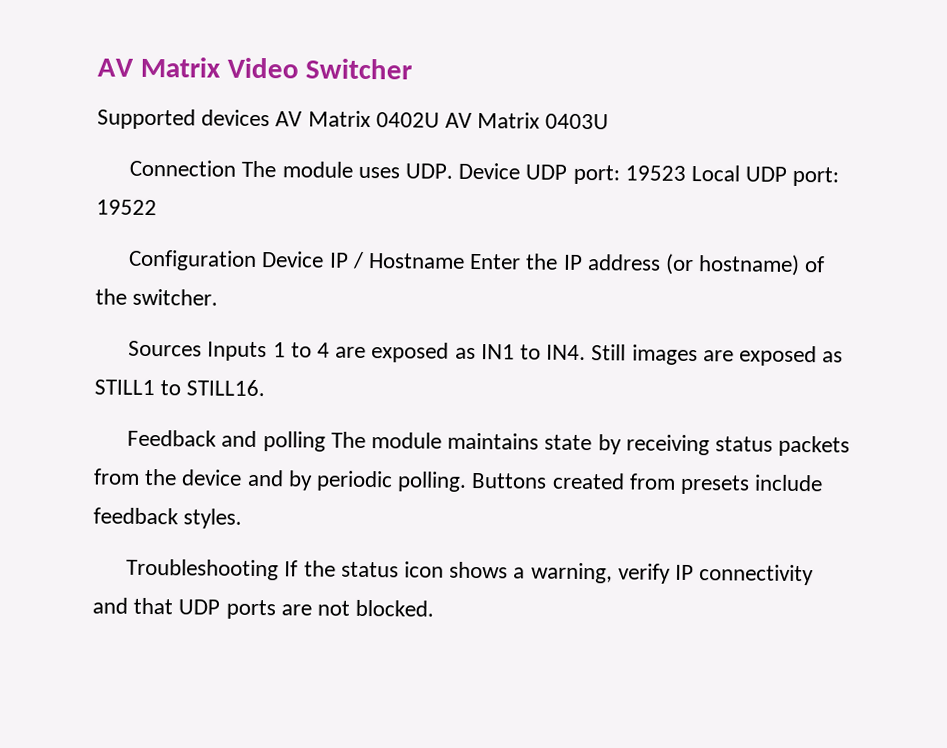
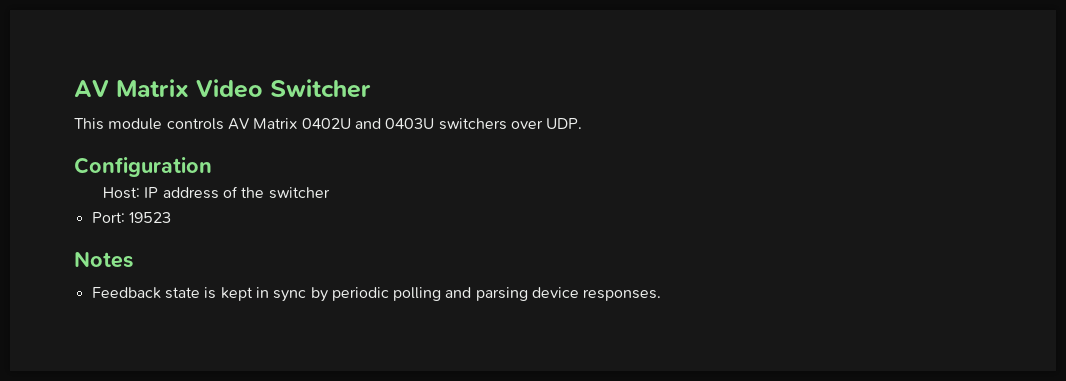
[97,108,271,130] Supported devices -> [74,118,224,130] This module controls
[445,112,541,129] AV Matrix -> [354,118,381,129] and
[129,159,840,187] [96,199,157,216] [128,249,826,277] [95,288,219,306] [128,340,844,367] [94,379,266,397] [127,429,851,457] [93,468,824,495] [93,507,243,529] [126,558,815,586] [92,597,435,620] // Connection The module uses UDP. Device UDP port: 19523 Local UDP port: 19522 // Configuration Device IP / Hostname Enter the IP address (or hostname) of the switcher. // Sources Inputs 1 to 4 are exposed as IN1 to IN4. Still images are exposed as STILL1 to STILL16. // Feedback and polling The module maintains state by receiving status packets from the device and by periodic polling. Buttons created from presets include feedback styles. // Troubleshooting If the status icon shows a warning, verify IP connectivity and that UDP ports are not blocked. -> [438,118,583,130] [74,157,212,177] [102,186,330,199] [91,212,171,223] [74,251,133,268] [91,287,662,302] switchers over UDP. // Configuration // Host: IP address of the switcher // Port: 19523 // Notes // Feedback state is kept in sync by periodic polling and parsing device responses.

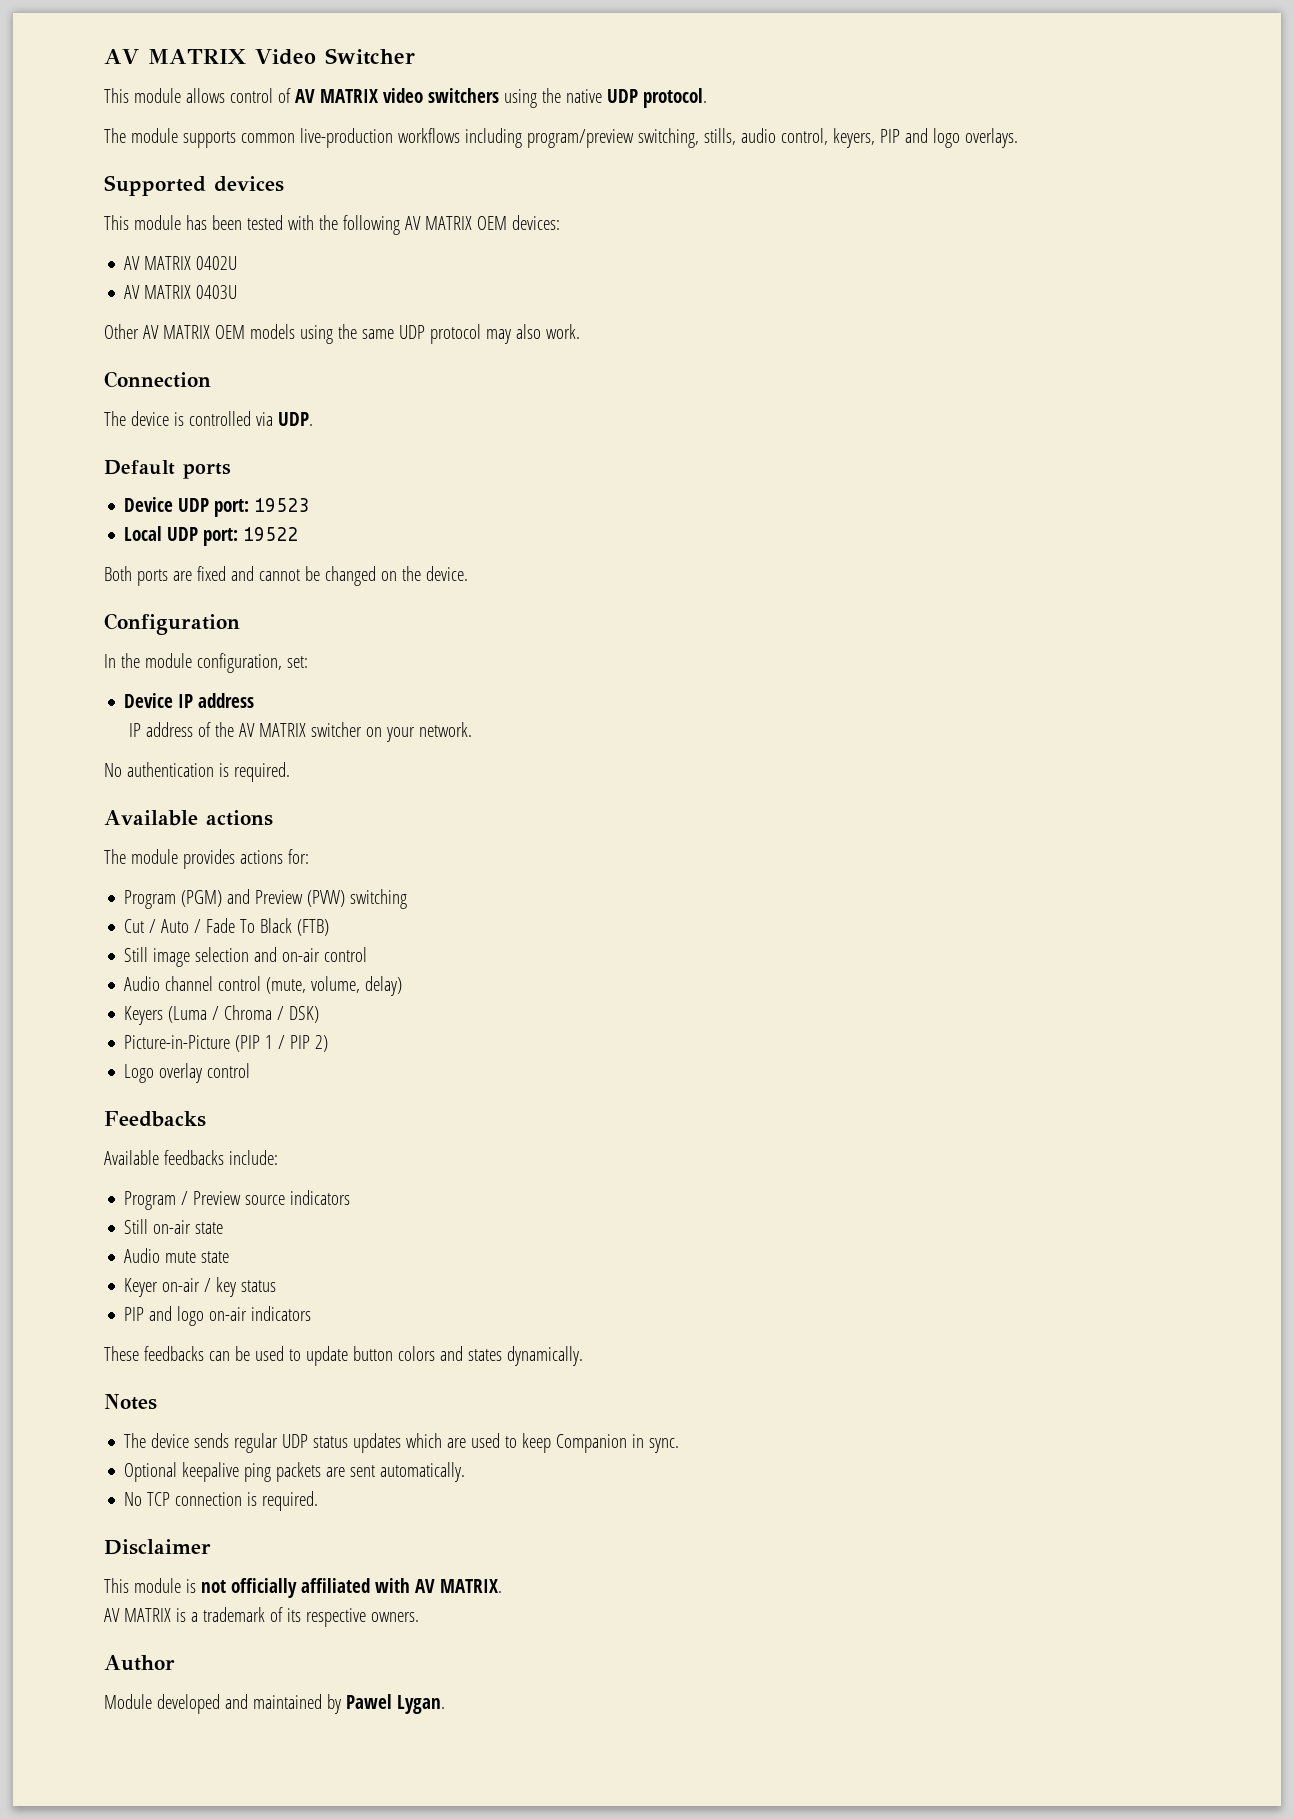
[74,79,189,97] AV Matrix -> [104,49,246,64] AV MATRIX
[166,118,583,130] [74,157,212,177] [102,187,140,199] controls AV Matrix 0402U and 0403U switchers over UDP. // Configuration // Host: -> [185,88,707,108] [104,128,1018,148] [104,175,284,196] [104,215,560,235] [124,256,238,270] [124,285,238,299] [104,324,580,344] [104,371,211,388] [104,411,313,426] [104,460,231,479] [124,497,310,517] [124,526,299,546] [104,566,468,586] [104,613,240,635] [104,653,308,673] [124,693,255,708] allows control of AV MATRIX video switchers using the native UDP protocol. // The module supports common live-production workflows including program/preview switching, stills, audio control, keyers, PIP and logo overlays. // Supported devices // This module has been tested with the following AV MATRIX OEM devices: // AV MATRIX 0402U // AV MATRIX 0403U // Other AV MATRIX OEM models using the same UDP protocol may also work. // Connection // The device is controlled via UDP. // Default ports // Device UDP port: 19523 // Local UDP port: 19522 // Both ports are fixed and cannot be changed on the device. // Configuration // In the module configuration, set: // Device IP address //
(265, 192) none -> [238,723,306,737] AV MATRIX
[91,212,171,223] [74,251,133,268] [91,287,662,302] // Port: 19523 // Notes // Feedback state is kept in sync by periodic polling and parsing device responses. -> [365,722,472,742] [104,762,290,782] [104,810,273,826] [104,849,309,869] [124,889,408,909] [124,918,330,936] [124,947,368,967] [124,976,403,996] [124,1005,320,1025] [124,1035,329,1052] [124,1063,251,1083] [104,1111,206,1127] [104,1150,278,1165] [124,1190,351,1210] [124,1219,224,1234] [124,1248,230,1263] [124,1277,277,1297] [124,1306,312,1326] [104,1346,583,1366] [104,1394,157,1410] [124,1433,680,1453] [124,1462,466,1482] [124,1491,319,1511] [104,1539,211,1555] [104,1578,502,1598] [104,1607,419,1627] [104,1655,175,1671] [104,1694,445,1714] on your network. // No authentication is required. // Available actions // The module provides actions for: // Program (PGM) and Preview (PVW) switching // Cut / Auto / Fade To Black (FTB) // Still image selection and on-air control // Audio channel control (mute, volume, delay) // Keyers (Luma / Chroma / DSK) // Picture-in-Picture (PIP 1 / PIP 2) // Logo overlay control // Feedbacks // Available feedbacks include: // Program / Preview source indicators // Still on-air state // Audio mute state // Keyer on-air / key status // PIP and logo on-air indicators // These feedbacks can be used to update button colors and states dynamically. // Notes // The device sends regular UDP status updates which are used to keep Companion in sync. // Optional keepalive ping packets are sent automatically. // No TCP connection is required. // Disclaimer // This module is not officially affiliated with AV MATRIX. // AV MATRIX is a trademark of its respective owners. // Author // Module developed and maintained by Pawel Lygan.

